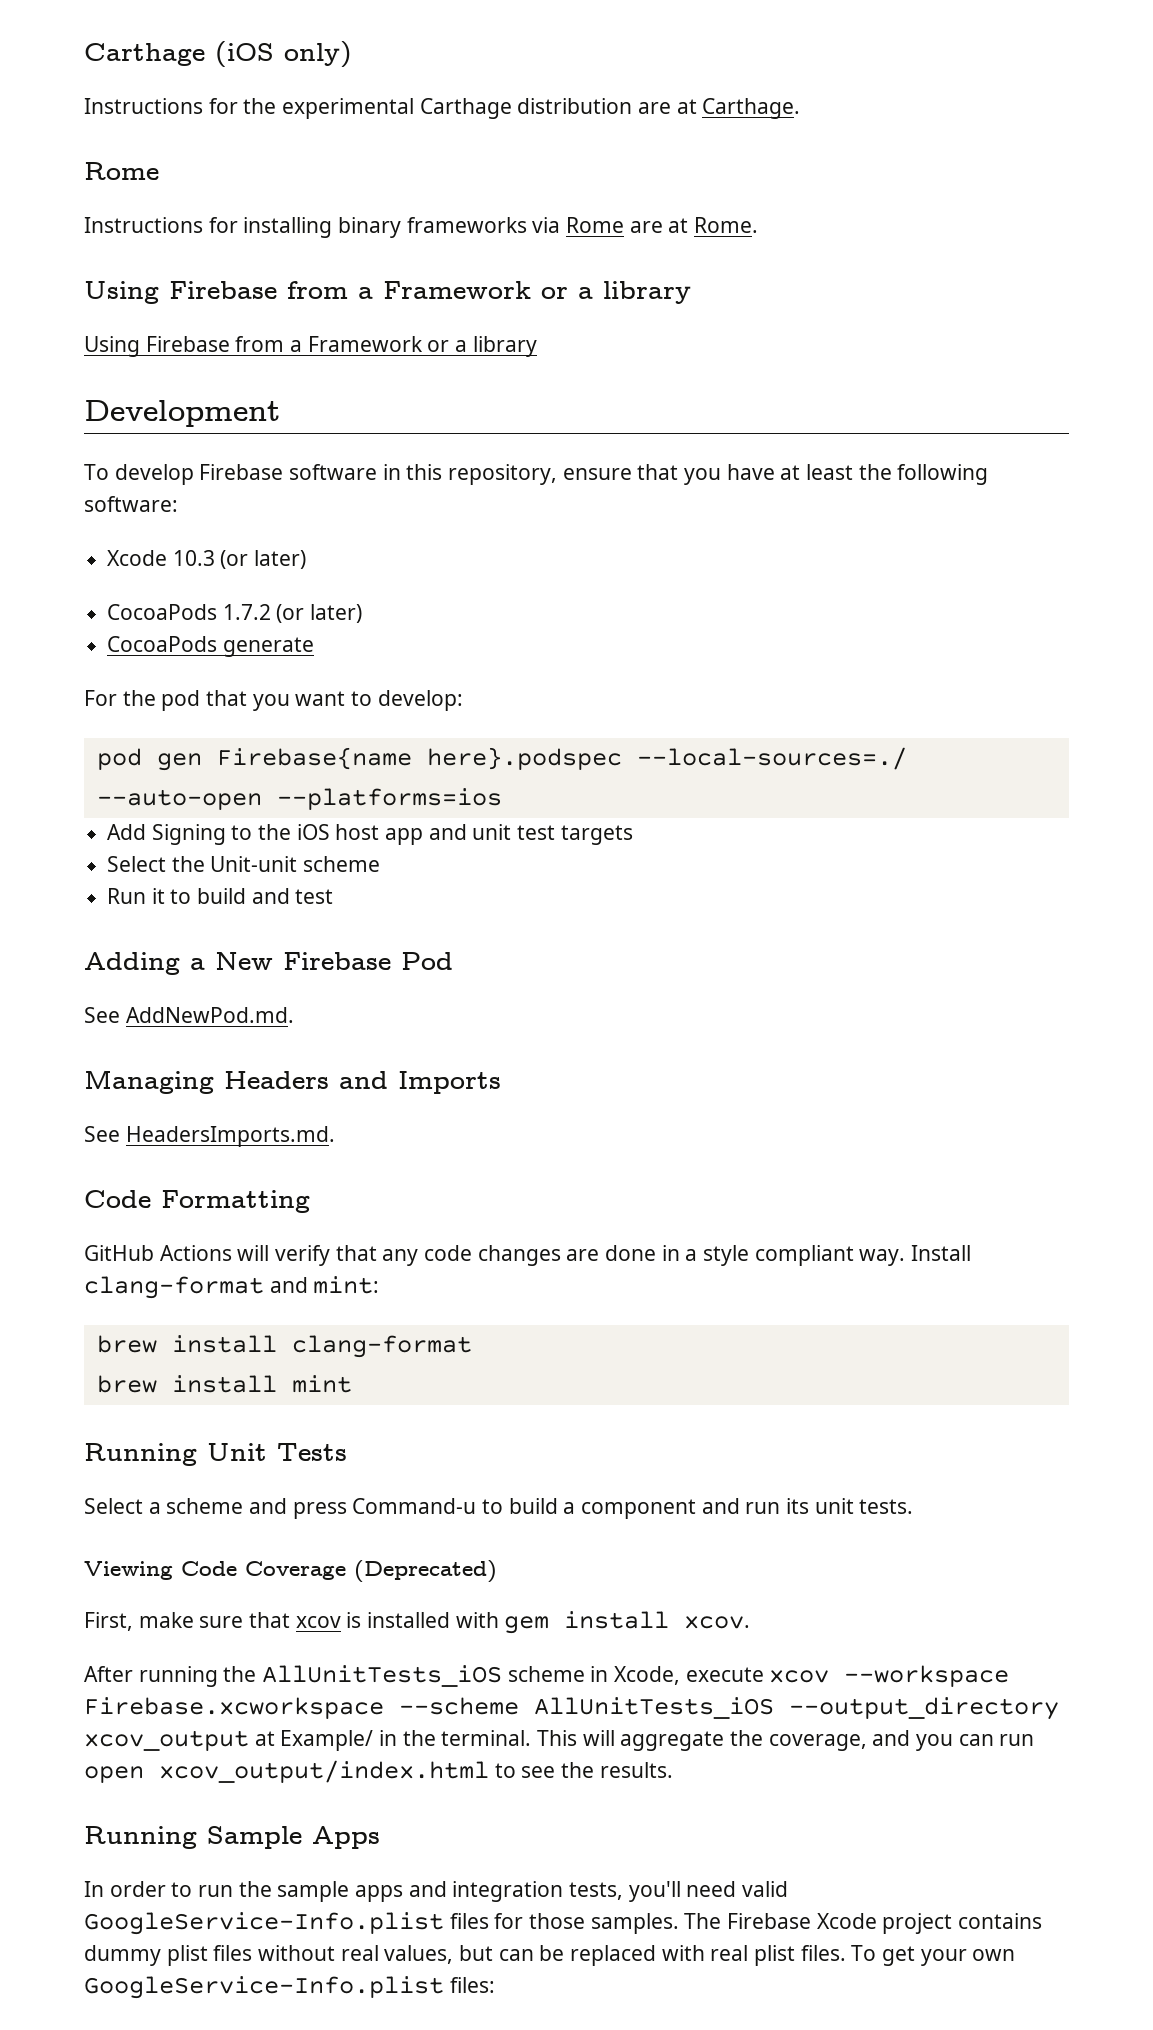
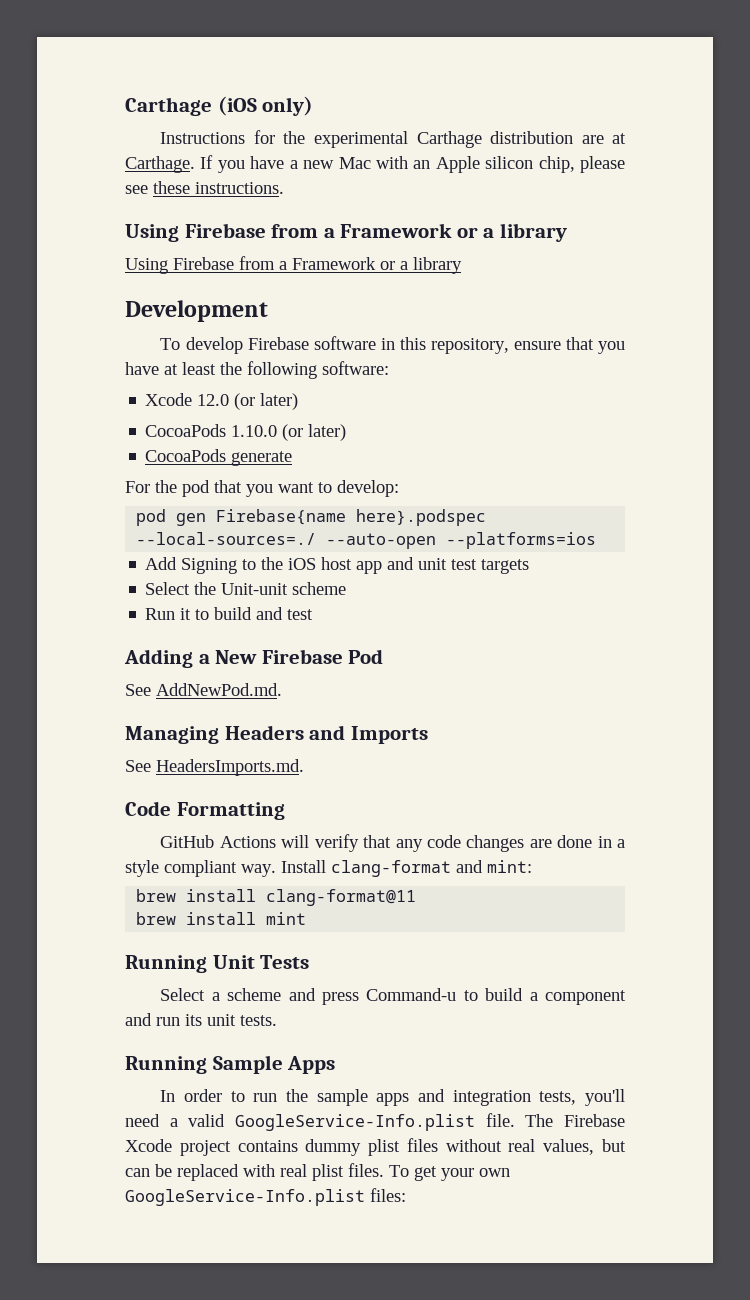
[84,162,159,180] [84,217,759,238] // Rome // Instructions for installing binary frameworks via Rome are at Rome. -> [200,155,625,173] [125,181,284,194] If you have a new Mac with an Apple silicon chip, please see these instructions.
[172,550,307,569] [107,604,271,620] 10.3 (or later) // CocoaPods 1.7.2 -> [197,393,299,410] [145,424,278,437] 12.0 (or later) // CocoaPods 1.10.0
[291,1335,472,1358] clang-format -> [266,889,417,906] clang-format@11
[84,1560,497,1583] [84,1611,751,1634] [84,1665,1010,1687] [84,1697,1059,1720] [84,1730,1035,1751] [84,1760,673,1783] // Viewing Code Coverage (Deprecated) // First, make sure that xcov is installed with gem install xcov. // After running the AllUnitTests_iOS scheme in Xcode, execute xcov --workspace Firebase.xcworkspace --scheme AllUnitTests_iOS --output_directory xcov_output at Example/ in the terminal. This will aggregate the coverage, and you can run open xcov_output/index.html to see the results. -> (277, 1020) none
(737, 1889) none -> [169,1118,178,1127] a
[449,1913,679,1934] files for those samples. -> [485,1113,515,1127] file.

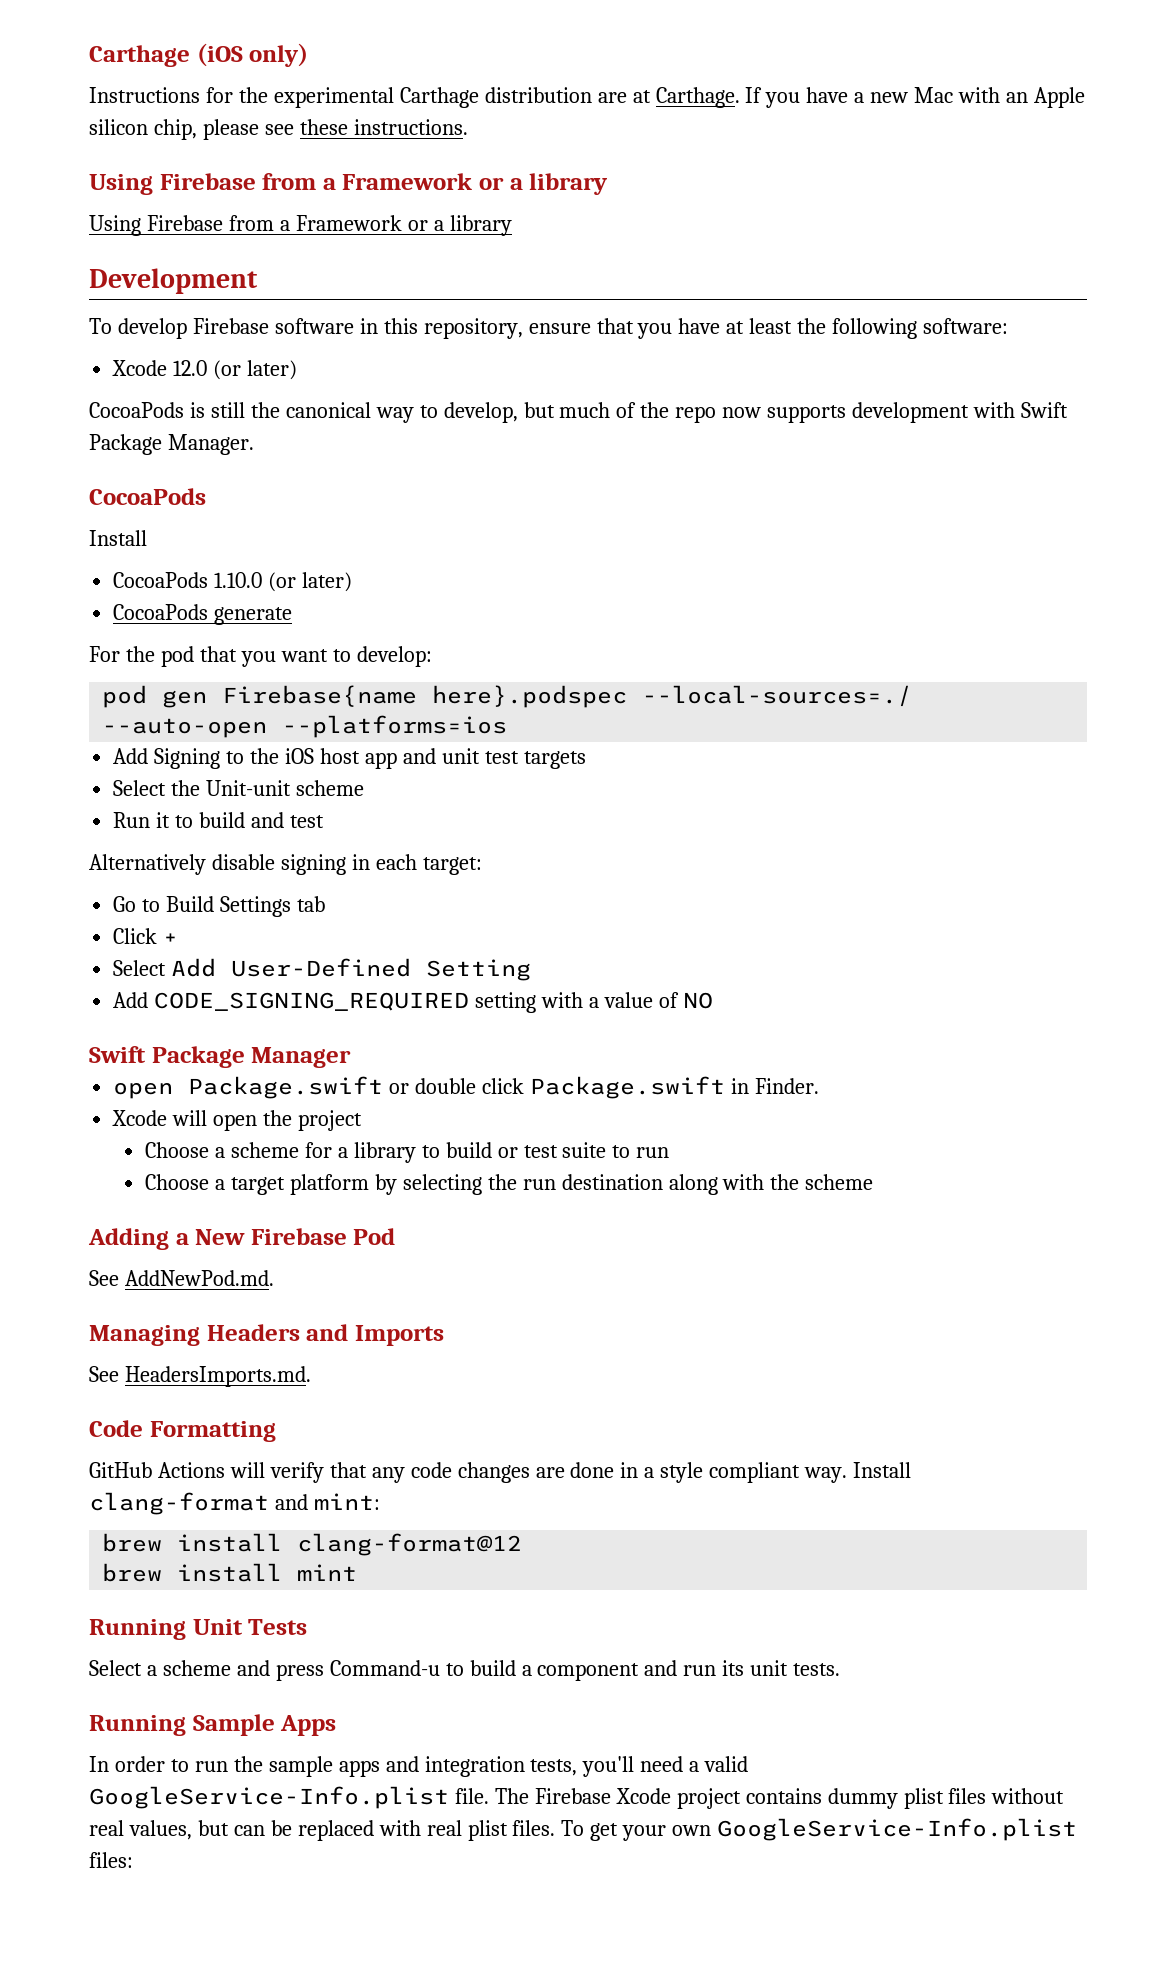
(299, 401) none -> [89,402,1068,423] [89,434,254,455] [89,488,206,505] [89,530,147,546] // CocoaPods is still the canonical way to develop, but much of the repo now supports development with Swift Package Manager. // CocoaPods // Install
(314, 614) none -> [89,854,482,875] [113,896,325,917] [113,928,179,944] [113,958,532,981] [113,992,713,1013] [89,1046,352,1068] [113,1076,819,1099] [112,1110,362,1131] [145,1142,670,1163] [145,1174,874,1195] // Alternatively disable signing in each target: // Go to Build Settings tab // Click + // Select Add User-Defined Setting // Add CODE_SIGNING_REQUIRED setting with a value of NO // Swift Package Manager // open Package.swift or double click Package.swift in Finder. // Xcode will open the project // Choose a scheme for a library to build or test suite to run // Choose a target platform by selecting the run destination along with the scheme
[266,889,417,906] clang-format@11 -> [297,1533,523,1556] clang-format@12

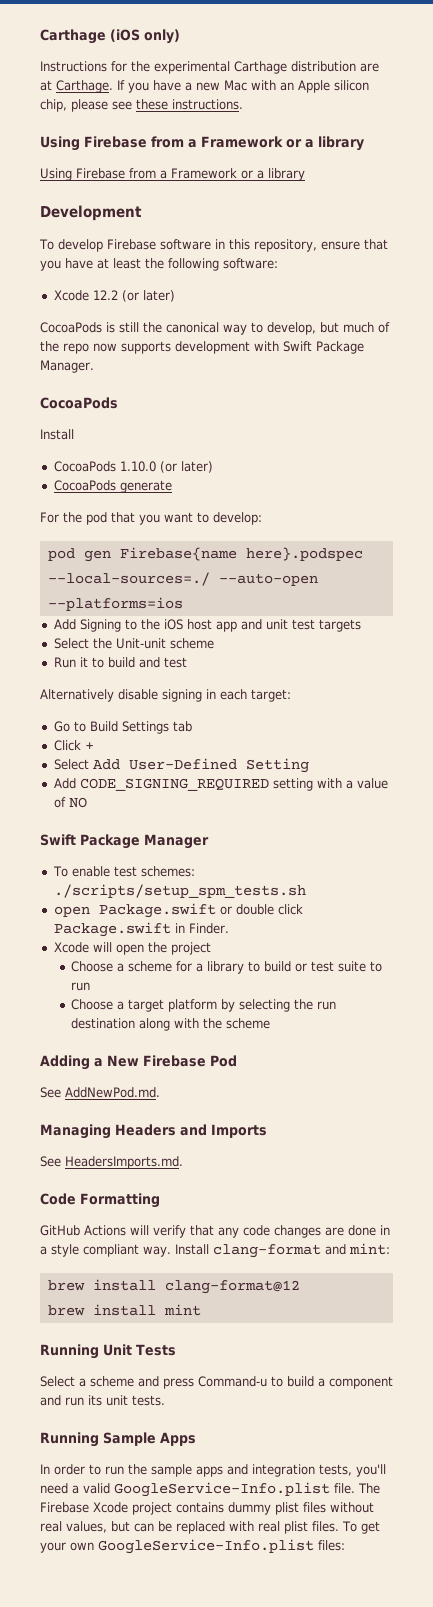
[173,360,208,376] 12.0 -> [92,290,118,300] 12.2
(352, 1057) none -> [52,866,195,877] [53,884,306,898] // To enable test schemes: ./scripts/setup_spm_tests.sh

